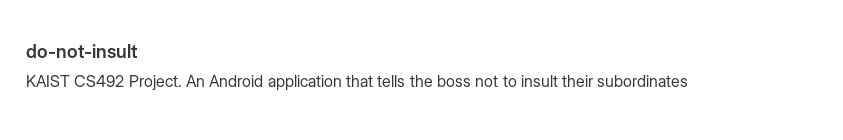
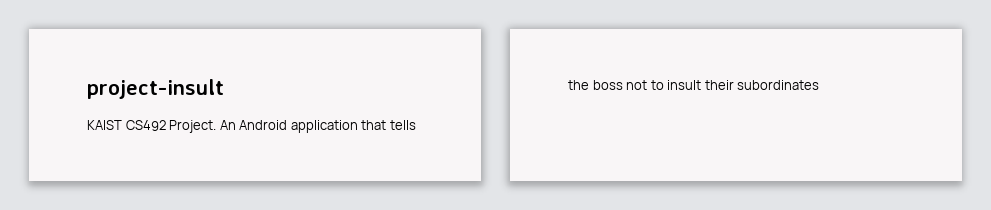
[26,44,138,58] do-not-insult -> [87,79,224,99] project-insult

